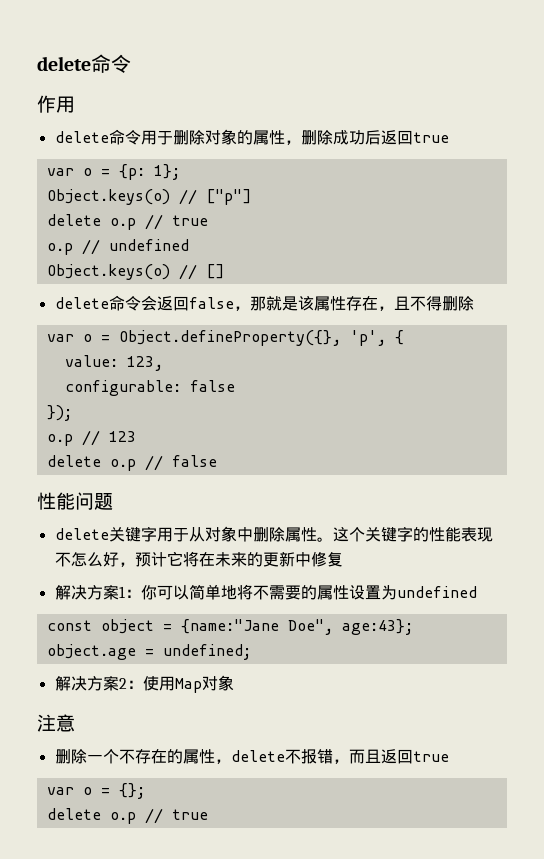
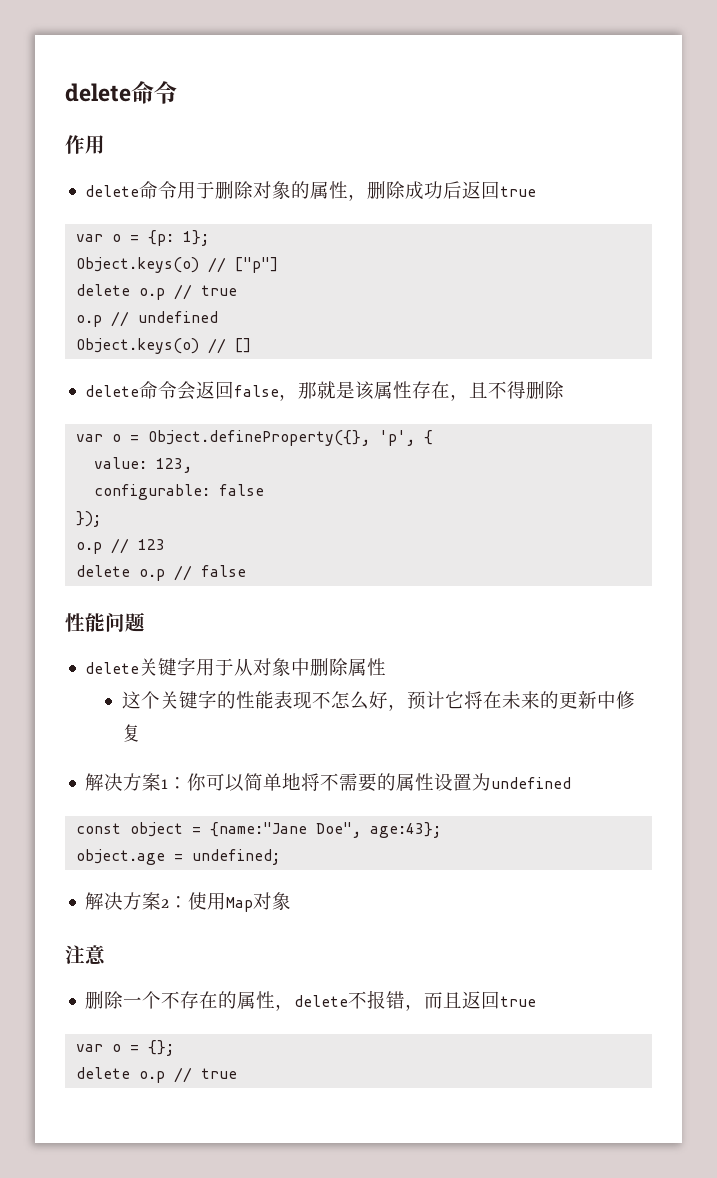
[316,537,333,542] 。 -> (387, 667) //

